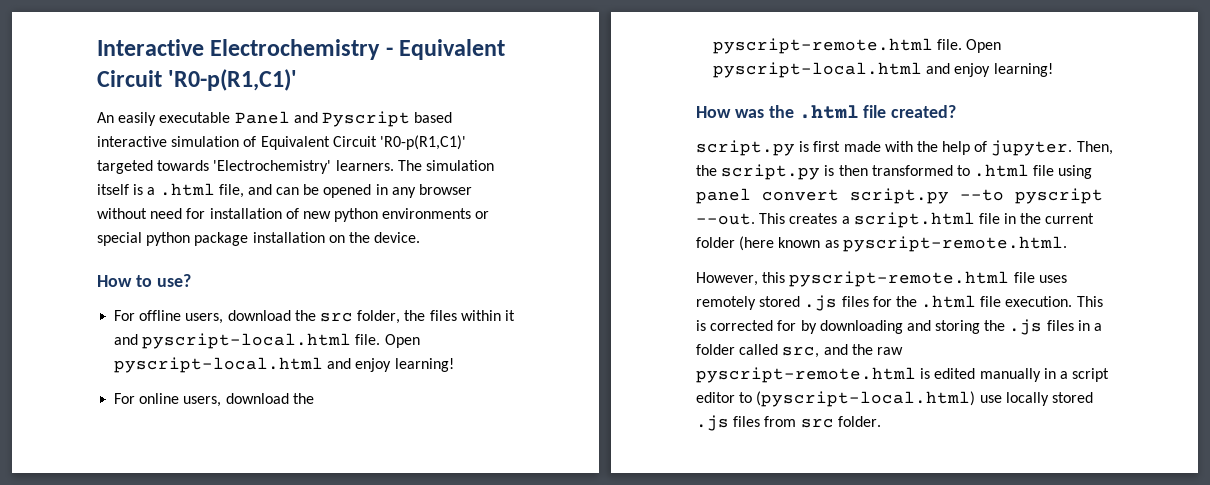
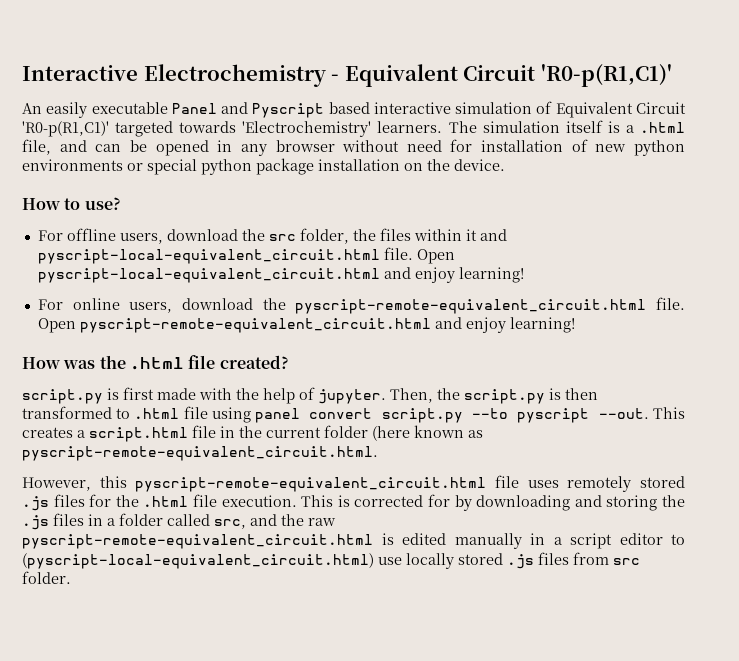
[142,333,420,349] [114,357,324,373] pyscript-local.html file. Open pyscript-local.html -> [37,247,455,264] [37,268,380,283] pyscript-local-equivalent_circuit.html file. Open pyscript-local-equivalent_circuit.html
[713,38,1002,54] [713,62,923,78] pyscript-remote.html file. Open pyscript-local.html -> [295,297,685,314] [37,318,431,333] pyscript-remote-equivalent_circuit.html file. Open pyscript-remote-equivalent_circuit.html
[842,236,1067,252] pyscript-remote.html. -> [22,446,378,461] pyscript-remote-equivalent_circuit.html.
[789,271,1010,287] pyscript-remote.html -> [135,477,487,492] pyscript-remote-equivalent_circuit.html
[696,367,916,383] pyscript-remote.html -> [22,534,373,549] pyscript-remote-equivalent_circuit.html
[756,391,976,407] (pyscript-local.html) -> [22,553,374,569] (pyscript-local-equivalent_circuit.html)

